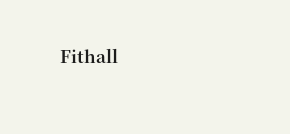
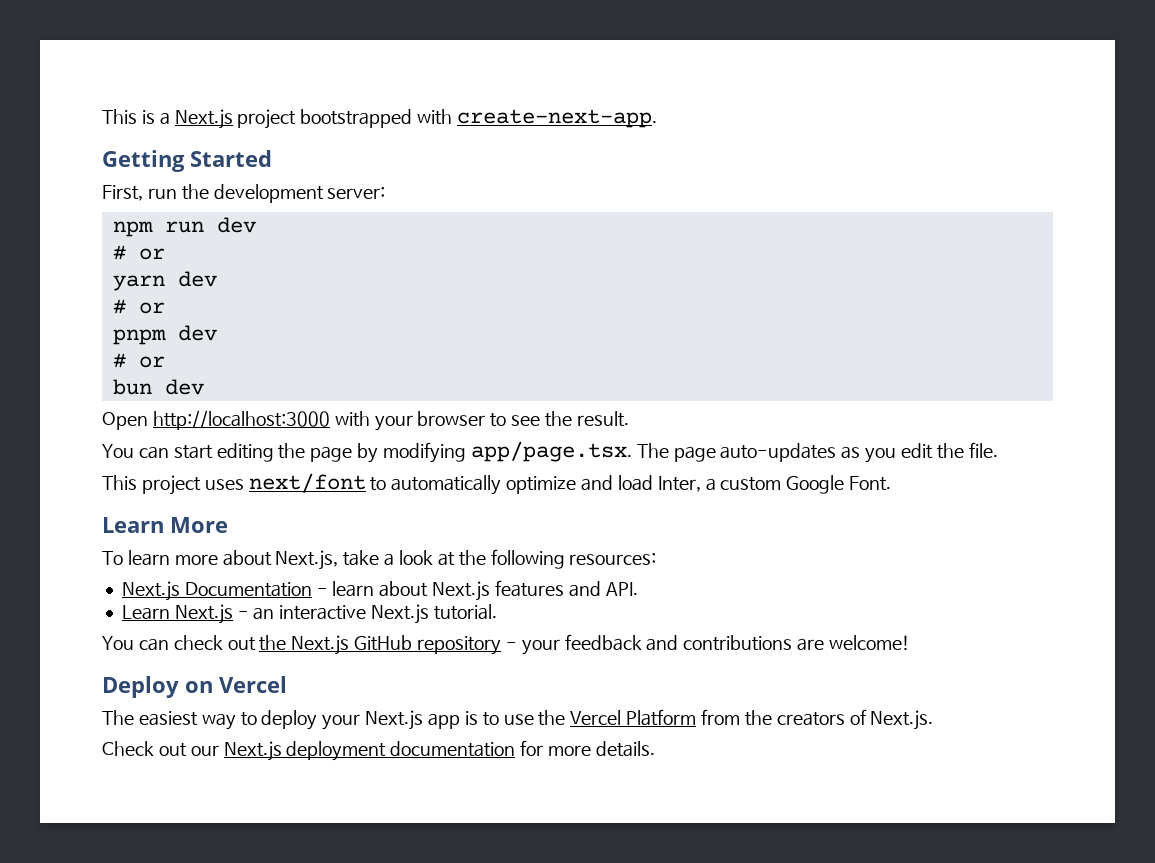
[60,48,118,63] Fithall -> [102,109,658,129] [102,150,272,172] [102,184,386,203] [112,217,256,237] [112,245,165,260] [112,271,217,291] [112,299,165,314] [112,325,217,345] [112,353,165,368] [112,379,204,395] [102,410,629,431] [102,441,998,463] [102,473,892,495] [102,517,228,533] [102,549,657,570] [121,580,638,601] [121,604,497,624] [102,634,910,655] [102,676,287,698] [102,709,934,730] [102,740,655,761] This is a Next.js project bootstrapped with create-next-app. // Getting Started // First, run the development server: // npm run dev // # or // yarn dev // # or // pnpm dev // # or // bun dev // Open http://localhost:3000 with your browser to see the result. // You can start editing the page by modifying app/page.tsx. The page auto-updates as you edit the file. // This project uses next/font to automatically optimize and load Inter, a custom Google Font. // Learn More // To learn more about Next.js, take a look at the following resources: // Next.js Documentation - learn about Next.js features and API. // Learn Next.js - an interactive Next.js tutorial. // You can check out the Next.js GitHub repository - your feedback and contributions are welcome! // Deploy on Vercel // The easiest way to deploy your Next.js app is to use the Vercel Platform from the creators of Next.js. // Check out our Next.js deployment documentation for more details.

